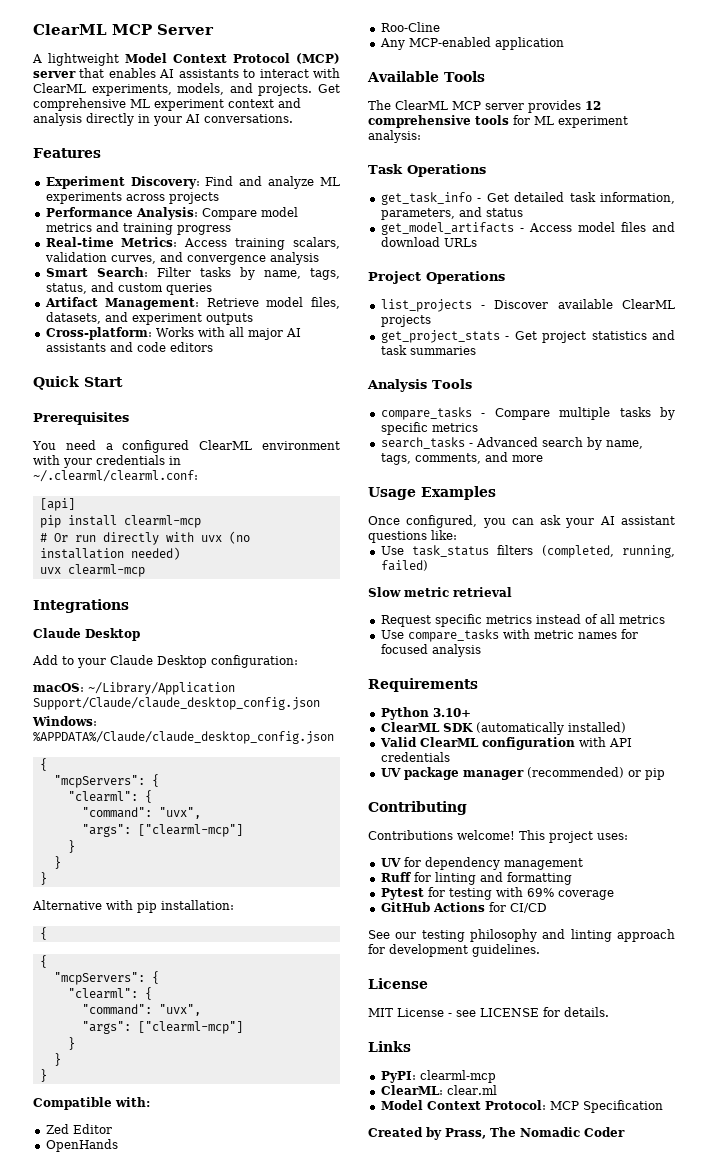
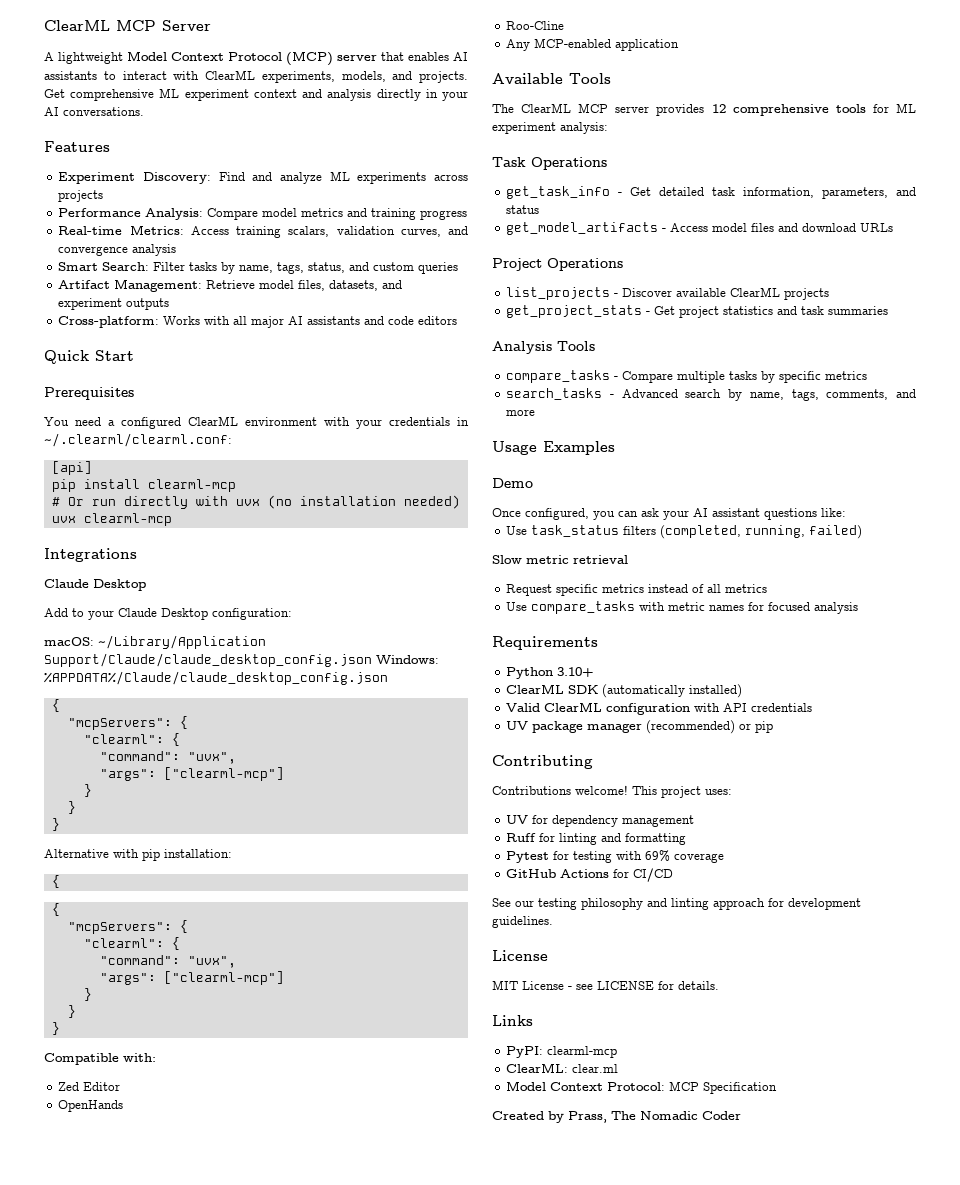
(320, 703) // -> (372, 660) none
(496, 493) none -> [492,478,533,488] // Demo

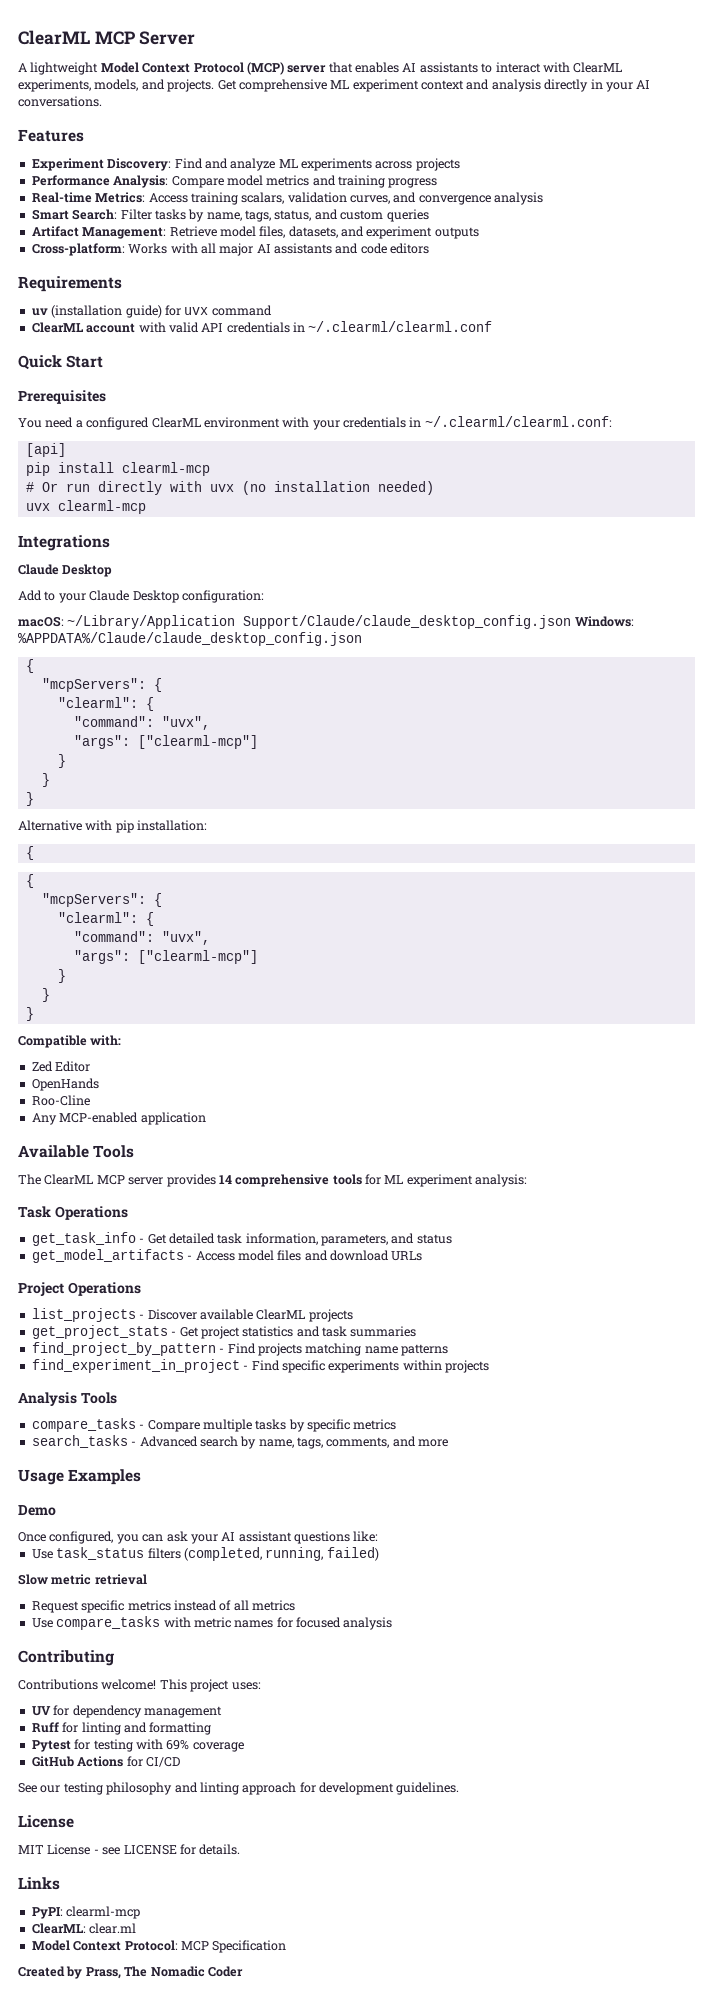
(458, 320) none -> [18,276,122,292] [31,305,272,318] [31,321,493,333] // Requirements // uv (installation guide) for uvx command // ClearML account with valid API credentials in ~/.clearml/clearml.conf
[711,104,726,113] 12 -> [218,1175,232,1184] 14
(889, 310) none -> [31,1342,448,1356] [31,1359,489,1373] // find_project_by_pattern - Find projects matching name patterns // find_experiment_in_project - Find specific experiments within projects
[492,636,598,650] [506,667,595,679] [506,684,743,698] [506,702,813,715] [506,720,774,734] // Requirements // Python 3.10+ // ClearML SDK (automatically installed) // Valid ClearML configuration with API credentials // UV package manager (recommended) or pip -> (393, 1623) none

